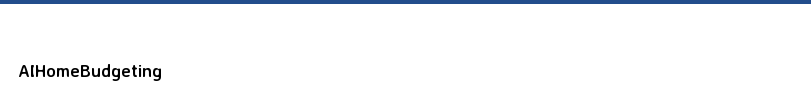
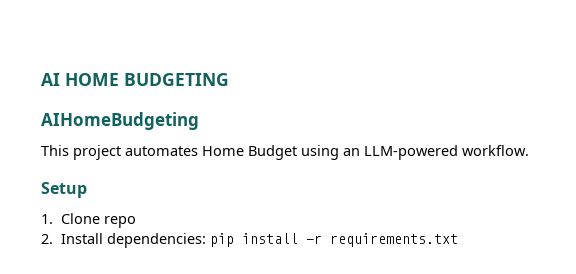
[18,64,162,81] AIHomeBudgeting -> [41,73,229,86] [41,112,199,130] [41,145,529,160] [41,182,87,198] [41,213,137,228] [41,233,459,248] AI HOME BUDGETING // AIHomeBudgeting // This project automates Home Budget using an LLM-powered workflow. // Setup // 1. Clone repo // 2. Install dependencies: pip install -r requirements.txt

